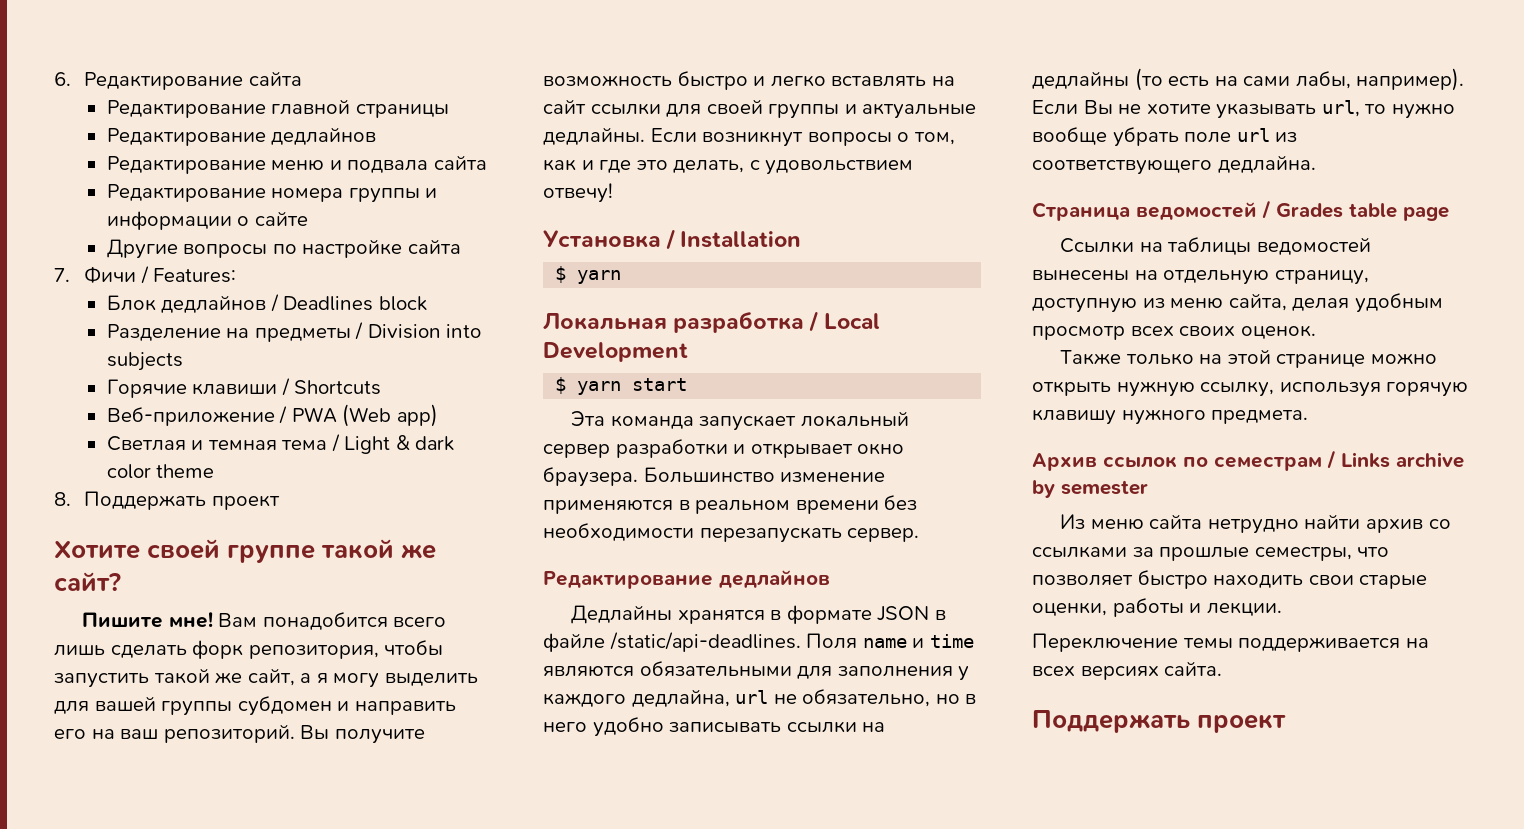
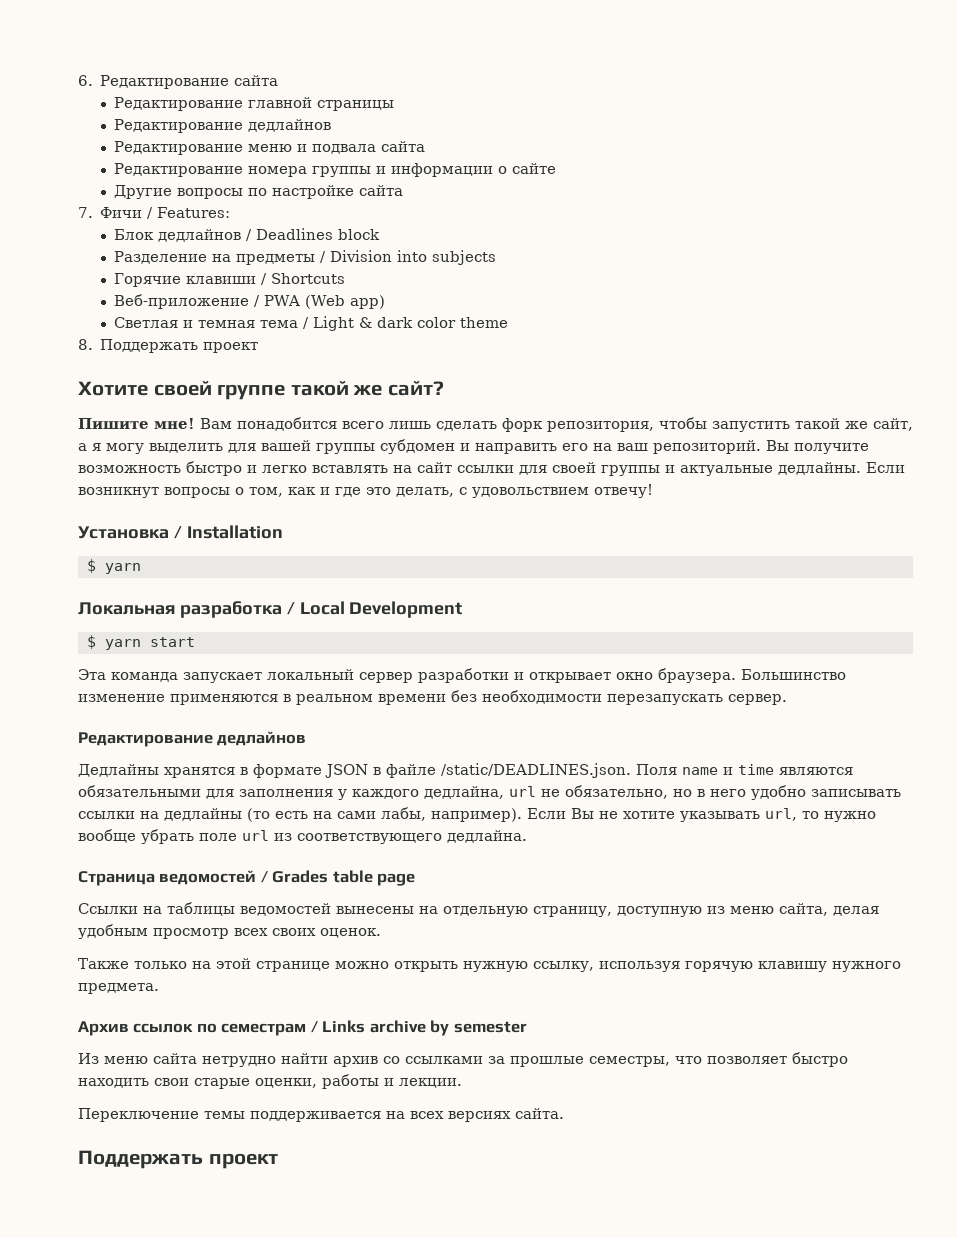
[609,632,801,652] /static/api-deadlines. -> [441,763,631,778] /static/DEADLINES.json.

